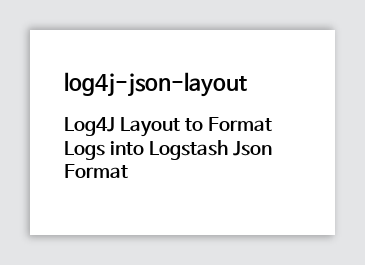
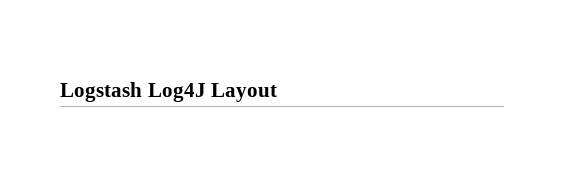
[64,72,247,97] log4j-json-layout // -> [60,82,142,102] Logstash
[184,117,272,131] [64,140,272,160] [64,164,128,178] to Format Logs into Logstash Json Format -> (278, 92) none

